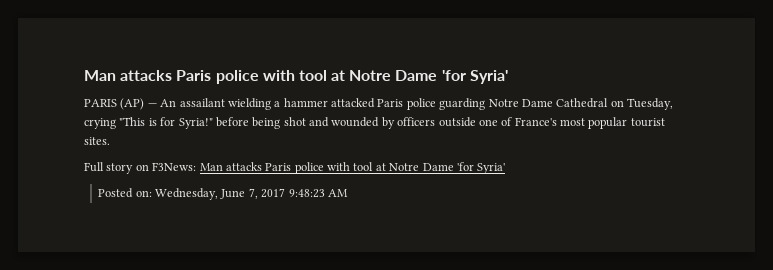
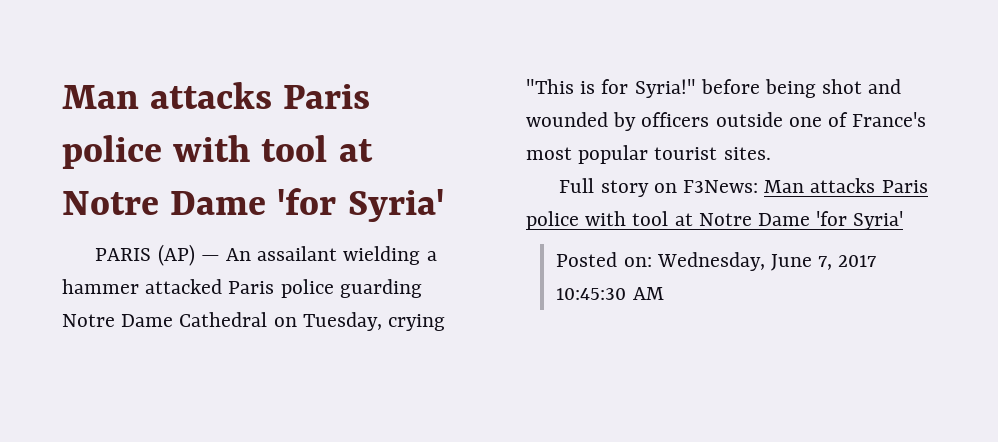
[288,189,325,198] 9:48:23 -> [556,288,627,300] 10:45:30

